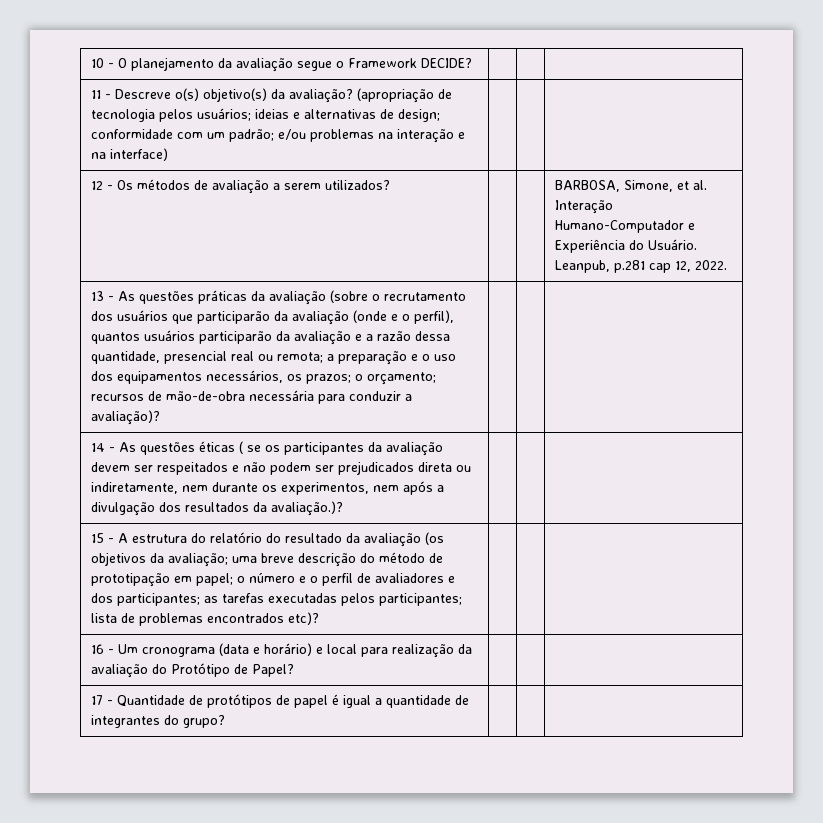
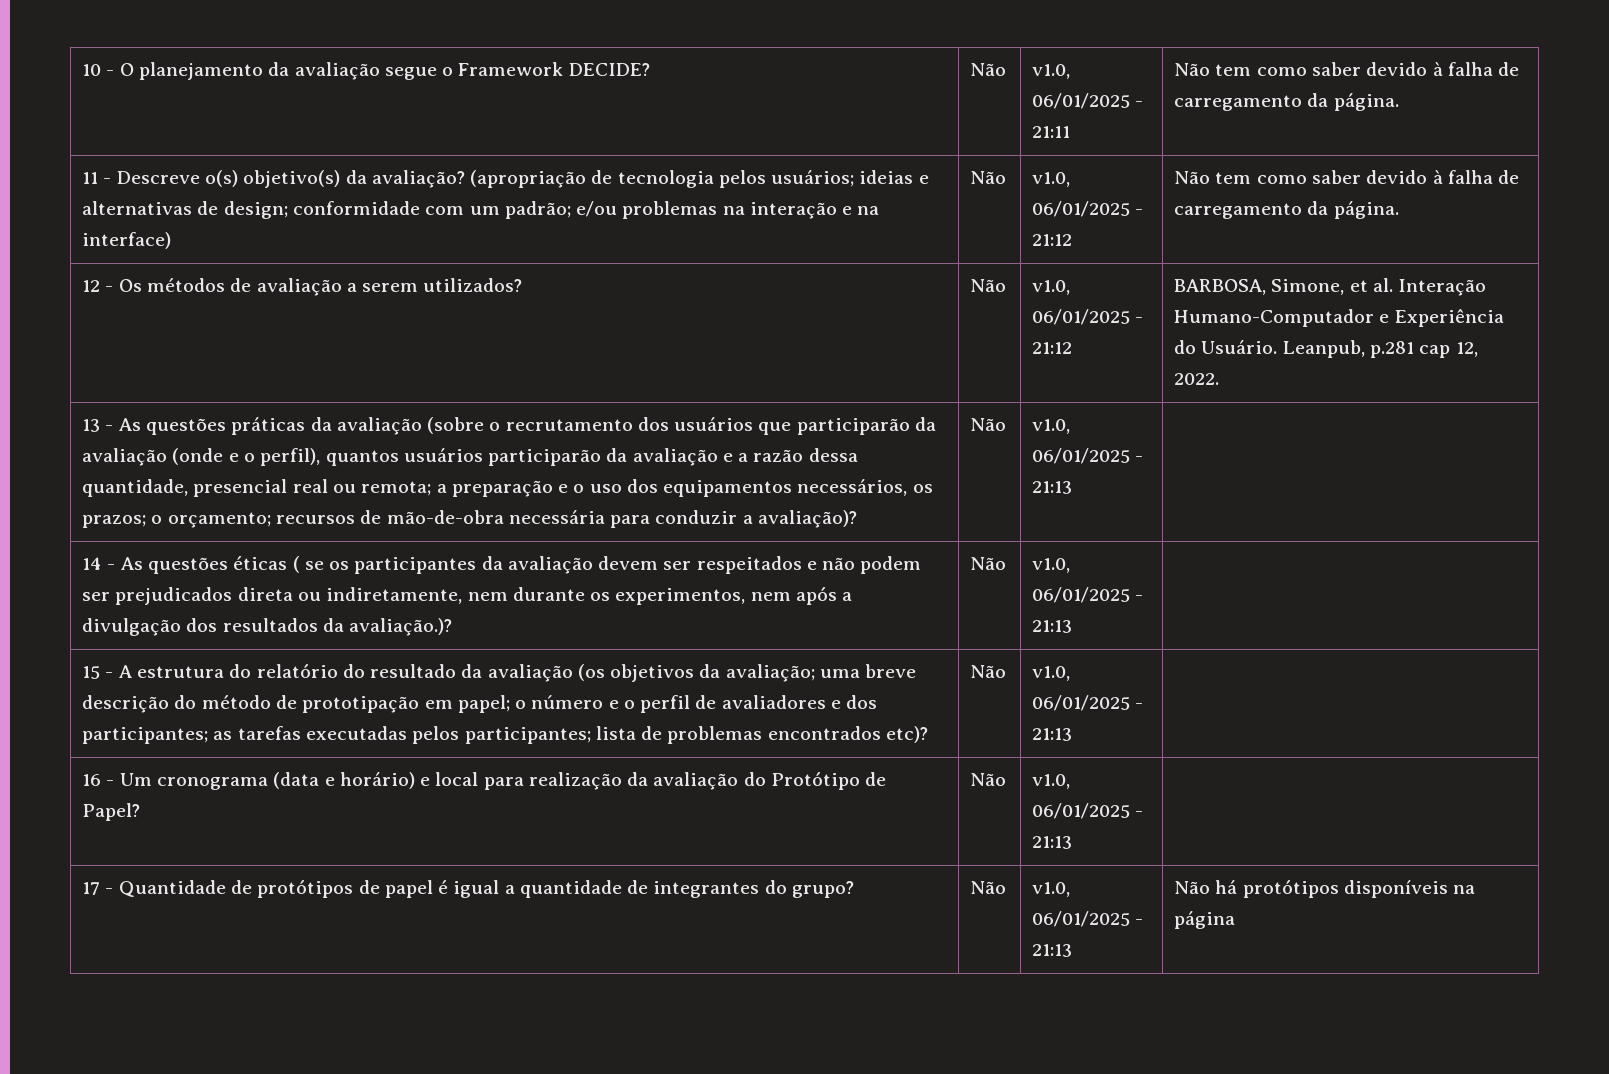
(472, 63) | | -> [970,63,1007,76] [1032,64,1071,79] [1032,93,1144,109] [1032,126,1071,138] [1174,62,1520,76] [1174,93,1399,111] Não | v1.0, 06/01/2025 - 21:11 | Não tem como saber devido à falha de carregamento da página.
(168, 154) | | -> [970,171,1007,184] [1032,172,1071,187] [1032,201,1144,217] [1032,234,1073,246] [1174,170,1520,184] [1174,201,1399,219] Não | v1.0, 06/01/2025 - 21:12 | Não tem como saber devido à falha de carregamento da página.
(390, 185) | -> [970,279,1007,292] [1032,280,1071,295] [1032,309,1144,325] [1032,342,1073,354] Não | v1.0, 06/01/2025 - 21:12
(160, 417) | -> [970,418,1007,431] [1032,419,1071,434] [1032,448,1144,464] [1032,481,1073,494] Não | v1.0, 06/01/2025 - 21:13
(343, 508) | -> [970,557,1007,570] [1032,558,1071,573] [1032,587,1144,603] [1032,620,1073,633] Não | v1.0, 06/01/2025 - 21:13
(319, 618) | -> [970,665,1007,678] [1032,666,1071,681] [1032,695,1144,711] [1032,728,1073,741] Não | v1.0, 06/01/2025 - 21:13
(294, 670) | -> [970,773,1007,786] [1032,774,1071,789] [1032,803,1144,819] [1032,836,1073,849] Não | v1.0, 06/01/2025 - 21:13
(225, 721) | | -> [970,881,1007,894] [1032,882,1071,897] [1032,911,1144,927] [1032,944,1073,957] [1174,879,1476,898] [1174,911,1236,929] Não | v1.0, 06/01/2025 - 21:13 | Não há protótipos disponíveis na página

